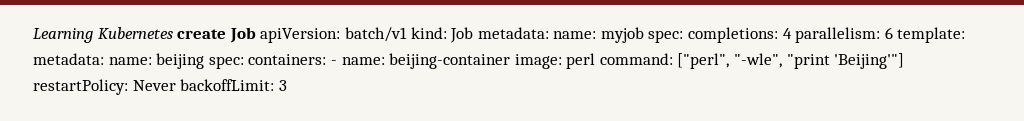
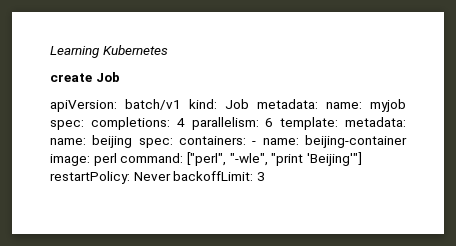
(173, 33) none -> (168, 50) //
(256, 35) none -> (120, 77) //

